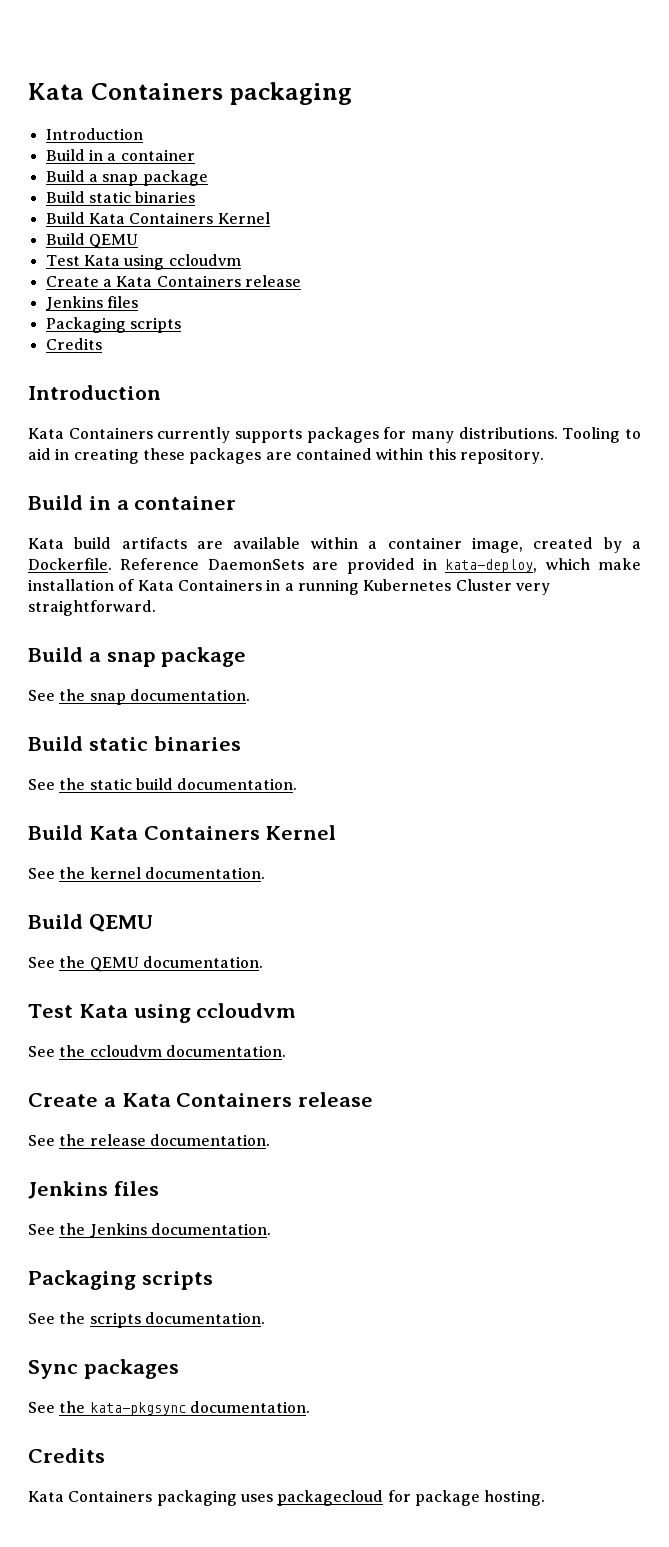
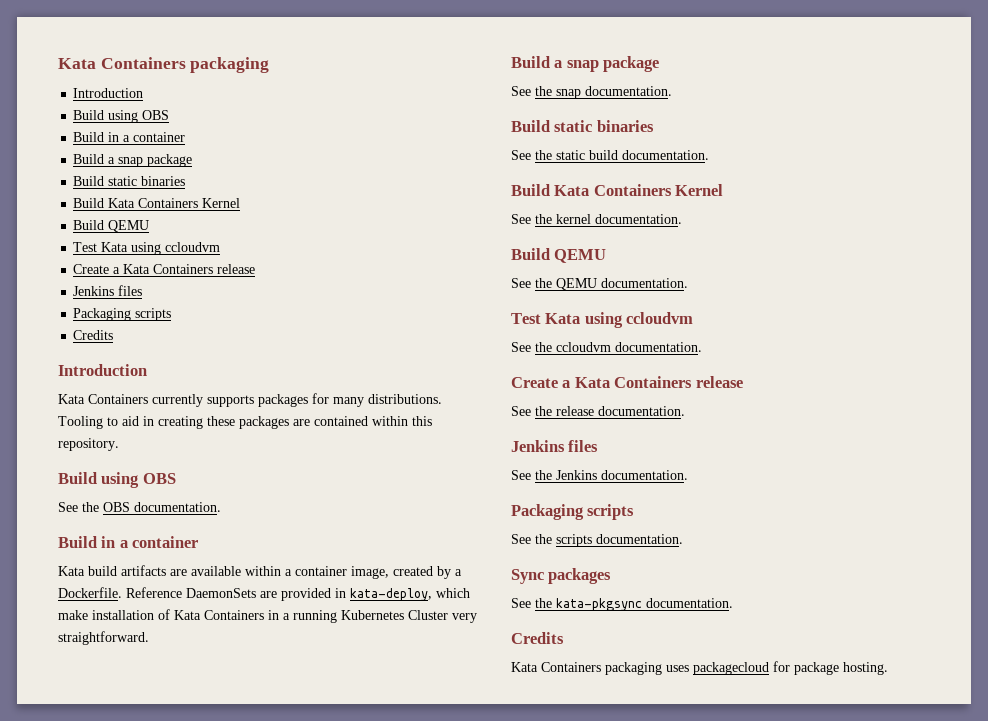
(143, 134) none -> [73,110,170,123] // Build using OBS
(544, 456) none -> [58,472,176,488] [58,502,221,512] // Build using OBS // See the OBS documentation.

